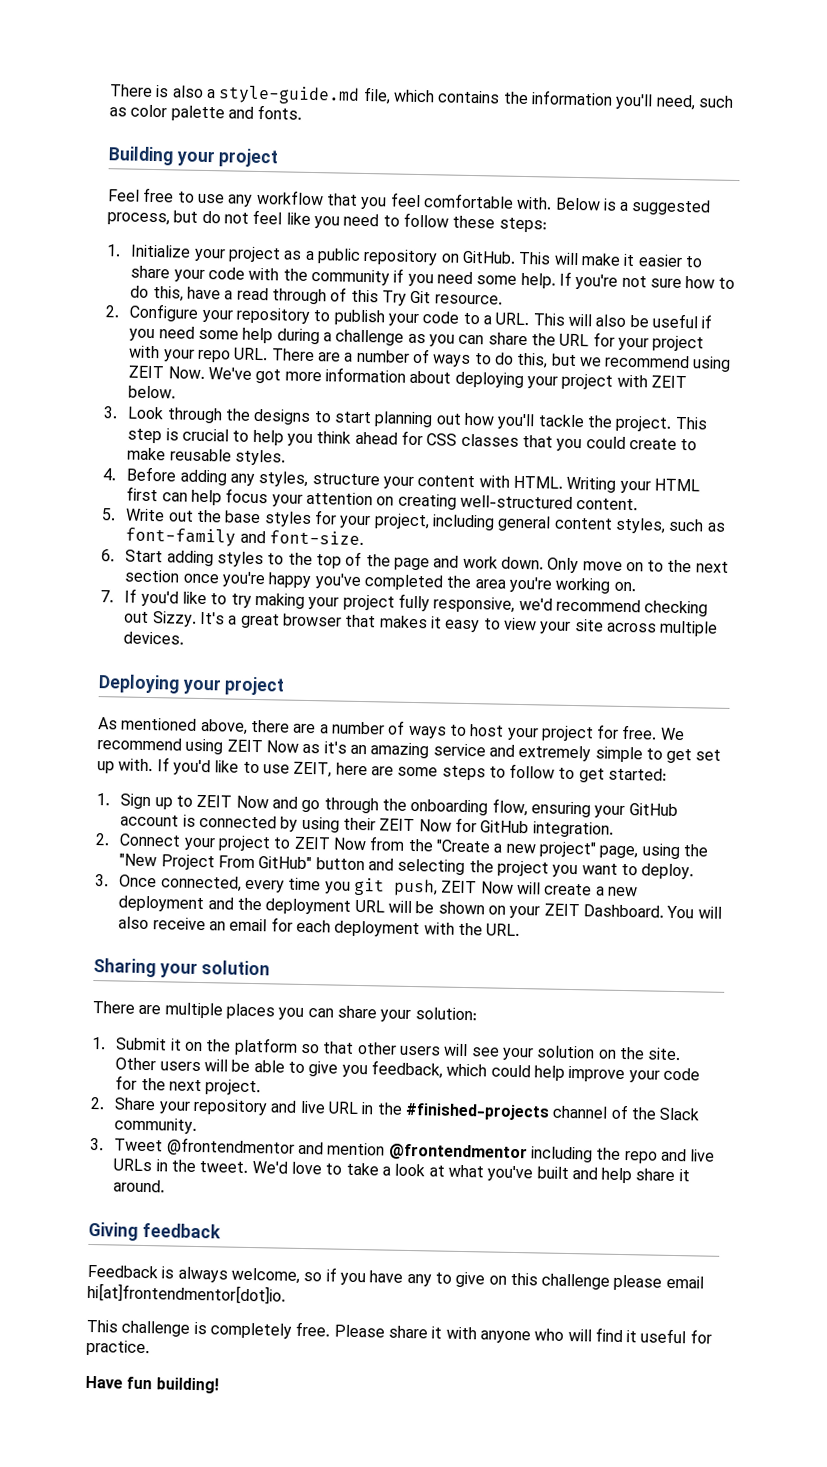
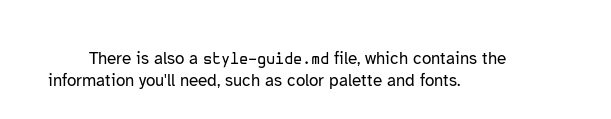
[108,146,279,168] [107,187,712,216] [107,209,547,233] [106,244,703,268] [130,265,736,290] [130,285,503,306] [105,303,713,329] [129,326,705,352] [129,345,732,372] [128,365,687,390] [128,385,177,399] [103,406,708,432] [127,428,698,452] [127,447,287,466] [102,466,700,494] [126,486,639,511] [101,508,726,534] [125,527,365,547] [101,549,729,574] [124,569,636,594] [100,588,709,617] [124,611,719,637] [123,631,185,645] [98,674,286,696] [98,717,685,742] [97,737,722,764] [97,757,668,783] [96,793,678,819] [120,814,614,838] [95,833,708,860] [119,853,695,880] [95,874,638,897] [118,895,722,919] [118,916,521,938] [93,958,271,978] [92,1001,477,1023] [91,1036,682,1061] [115,1057,700,1083] [115,1075,262,1096] [90,1096,700,1121] [114,1117,198,1134] [90,1137,716,1164] [113,1158,690,1184] [113,1179,166,1193] [88,1221,221,1241] [87,1264,704,1291] [87,1282,286,1305] [86,1319,712,1344] [86,1339,150,1357] [85,1375,219,1394] // Building your project // Feel free to use any workflow that you feel comfortable with. Below is a suggested process, but do not feel like you need to follow these steps: // 1. Initialize your project as a public repository on GitHub. This will make it easier to share your code with the community if you need some help. If you're not sure how to do this, have a read through of this Try Git resource. // 2. Configure your repository to publish your code to a URL. This will also be useful if you need some help during a challenge as you can share the URL for your project with your repo URL. There are a number of ways to do this, but we recommend using ZEIT Now. We've got more information about deploying your project with ZEIT below. // 3. Look through the designs to start planning out how you'll tackle the project. This step is crucial to help you think ahead for CSS classes that you could create to make reusable styles. // 4. Before adding any styles, structure your content with HTML. Writing your HTML first can help focus your attention on creating well-structured content. // 5. Write out the base styles for your project, including general content styles, such as font-family and font-size. // 6. Start adding styles to the top of the page and work down. Only move on to the next section once you're happy you've completed the area you're working on. // 7. If you'd like to try making your project fully responsive, we'd recommend checking out Sizzy. It's a great browser that makes it easy to view your site across multiple devices. // Deploying your project // As mentioned above, there are a number of ways to host your project for free. We recommend using ZEIT Now as it's an amazing service and extremely simple to get set up with. If you'd like to use ZEIT, here are some steps to follow to get started: // 1. Sign up to ZEIT Now and go through the onboarding flow, ensuring your GitHub account is connected by using their ZEIT Now for GitHub integration. // 2. Connect your project to ZEIT Now from the "Create a new project" page, using the "New Project From GitHub" button and selecting the project you want to deploy. // 3. Once connected, every time you git push, ZEIT Now will create a new deployment and the deployment URL will be shown on your ZEIT Dashboard. You will also receive an email for each deployment with the URL. // Sharing your solution // There are multiple places you can share your solution: // 1. Submit it on the platform so that other users will see your solution on the site. Other users will be able to give you feedback, which could help improve your code for the next project. // 2. Share your repository and live URL in the #finished-projects channel of the Slack community. // 3. Tweet @frontendmentor and mention @frontendmentor including the repo and live URLs in the tweet. We'd love to take a look at what you've built and help share it around. // Giving feedback // Feedback is always welcome, so if you have any to give on this challenge please email hi[at]frontendmentor[dot]io. // This challenge is completely free. Please share it with anyone who will find it useful for practice. // Have fun building! -> (460, 79) none

